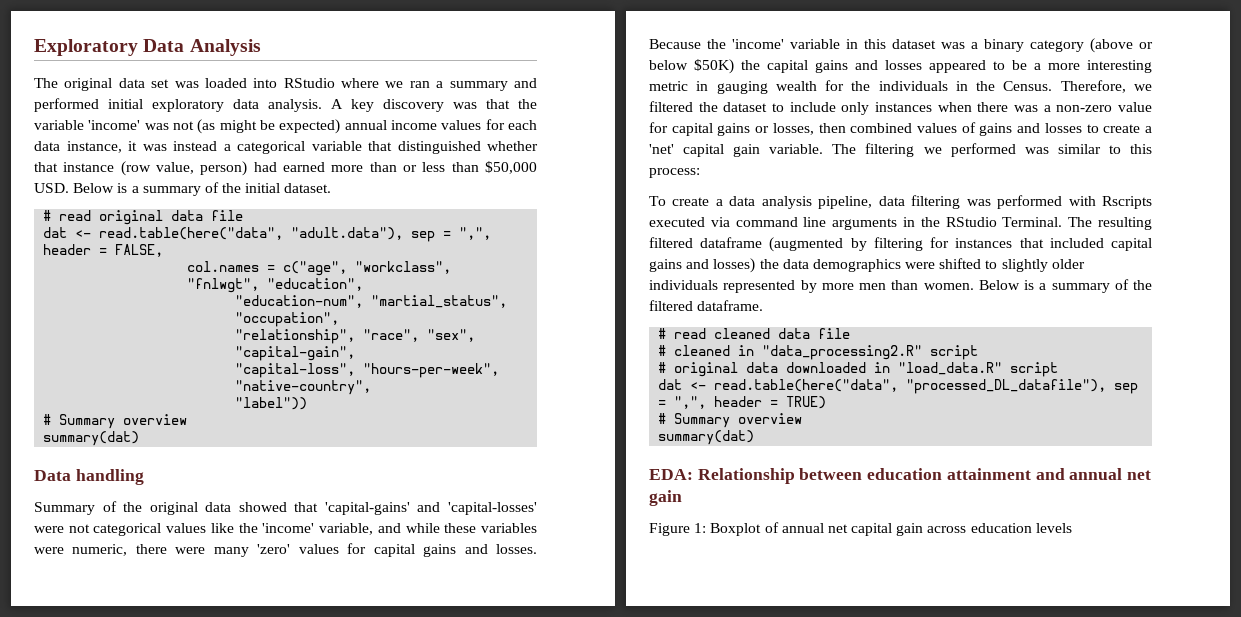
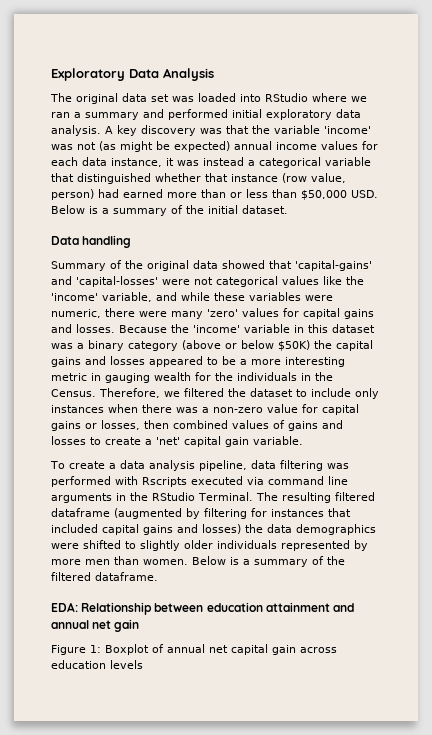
[43,210,244,225] [43,227,492,242] [43,244,164,257] [187,261,452,276] [187,278,364,293] [235,295,508,308] [235,312,340,327] [235,329,476,344] [235,346,356,361] [235,363,500,378] [235,380,372,395] [235,397,308,410] [43,414,188,429] [43,431,140,446] // # read original data file // dat <- read.table(here("data", "adult.data"), sep = ",", header = FALSE, // col.names = c("age", "workclass", "fnlwgt", "education", // "education-num", "martial_status", "occupation", // "relationship", "race", "sex", "capital-gain", // "capital-loss", "hours-per-week", "native-country", // "label")) // # Summary overview // summary(dat) -> (288, 209) none
[832,143,1152,157] [649,168,700,178] The filtering we performed was similar to this process: -> (303, 440) none
[658,328,851,339] [658,345,979,360] [658,362,1059,377] [658,379,1139,394] [658,396,827,409] [658,413,803,428] [658,430,755,445] // # read cleaned data file // # cleaned in "data_processing2.R" script // # original data downloaded in "load_data.R" script // dat <- read.table(here("data", "processed_DL_datafile"), sep = ",", header = TRUE) // # Summary overview // summary(dat) -> (158, 576) none

